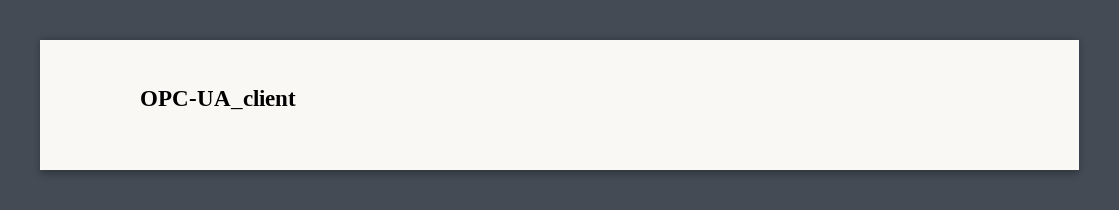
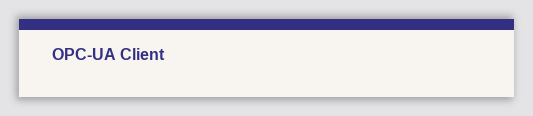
[140,90,296,110] OPC-UA_client -> [52,48,166,60] OPC-UA Client

